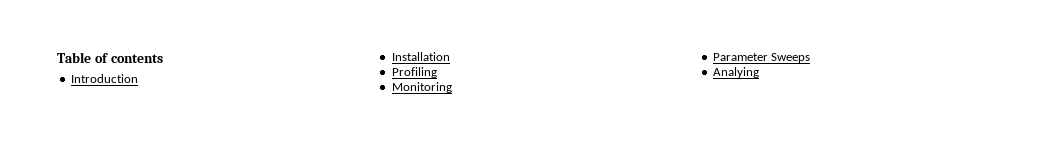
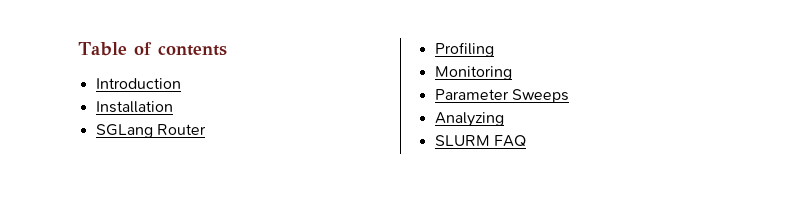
(450, 56) none -> [95,124,206,138] // SGLang Router
[712,67,759,78] Analying -> [434,112,504,127] [434,135,526,147] Analyzing // SLURM FAQ

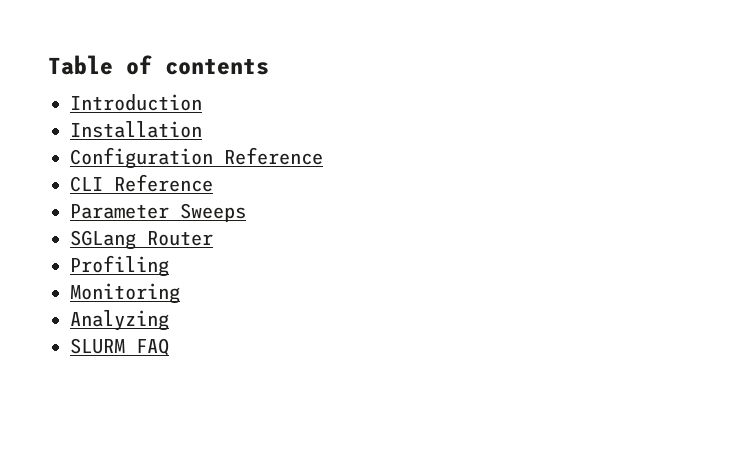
(173, 107) none -> [70,147,323,169] [70,174,213,192] [70,203,246,222] // Configuration Reference // CLI Reference // Parameter Sweeps
[434,89,569,103] // Parameter Sweeps -> (180, 293) none

